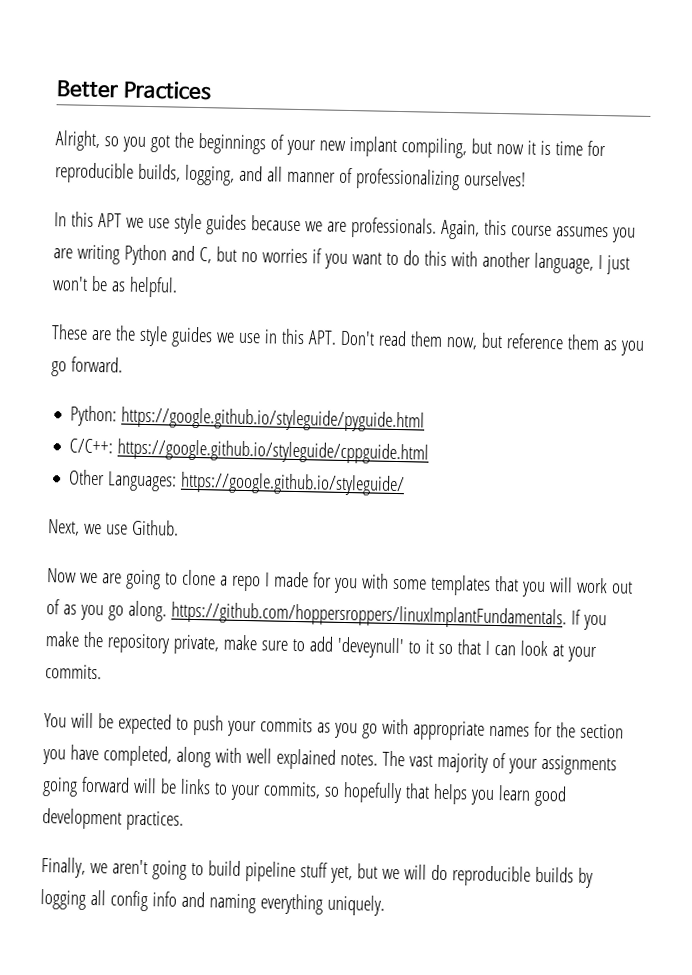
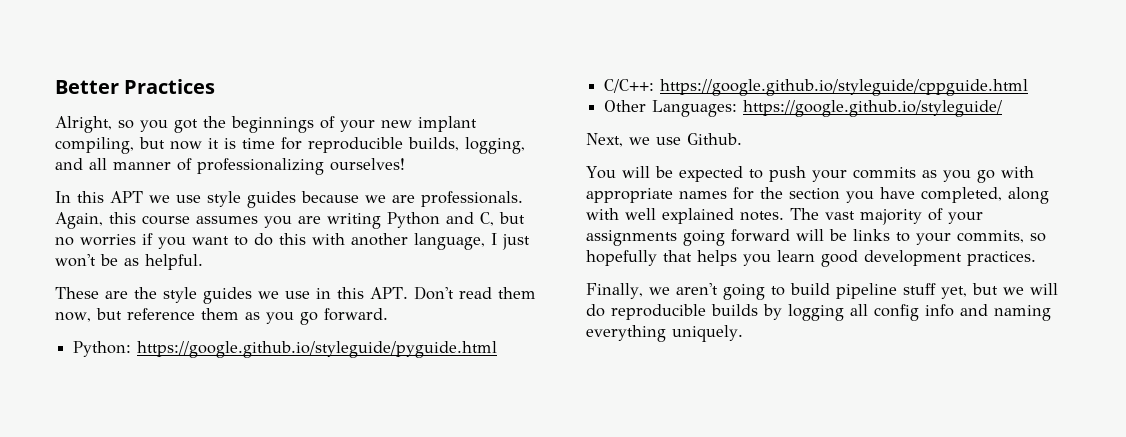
[47,568,633,597] [46,599,607,631] [45,631,597,663] [45,664,102,680] // Now we are going to clone a repo I made for you with some templates that you will work out of as you go along. https://github.com/hoppersroppers/linuxImplantFundamentals. If you make the repository private, make sure to add 'deveynull' to it so that I can look at your commits. -> (742, 139) none

